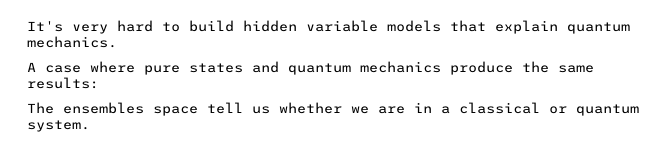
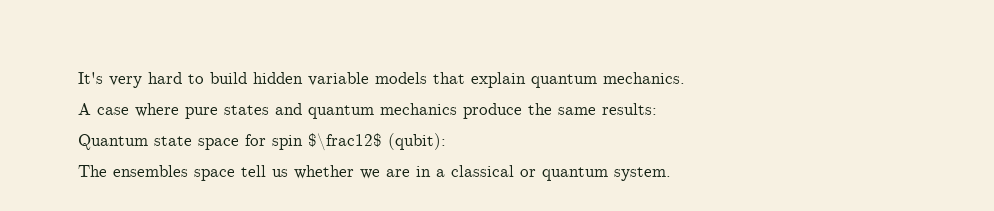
(99, 83) none -> [78,133,446,151] // Quantum state space for spin $\frac12$ (qubit):

